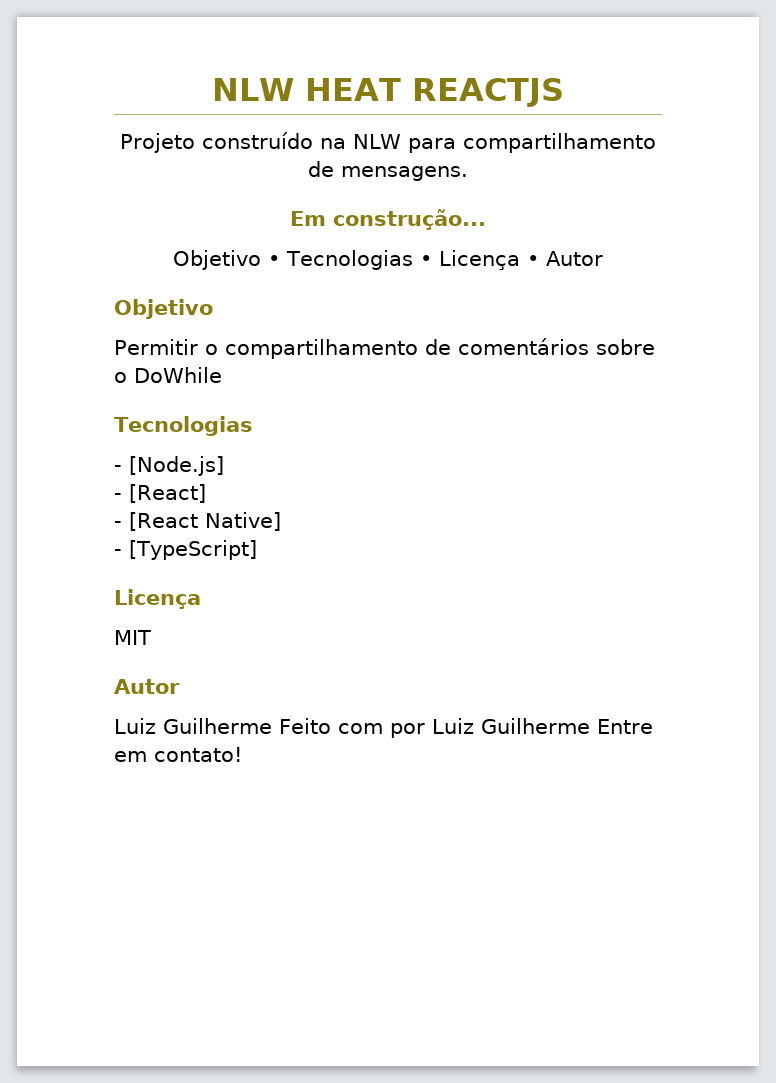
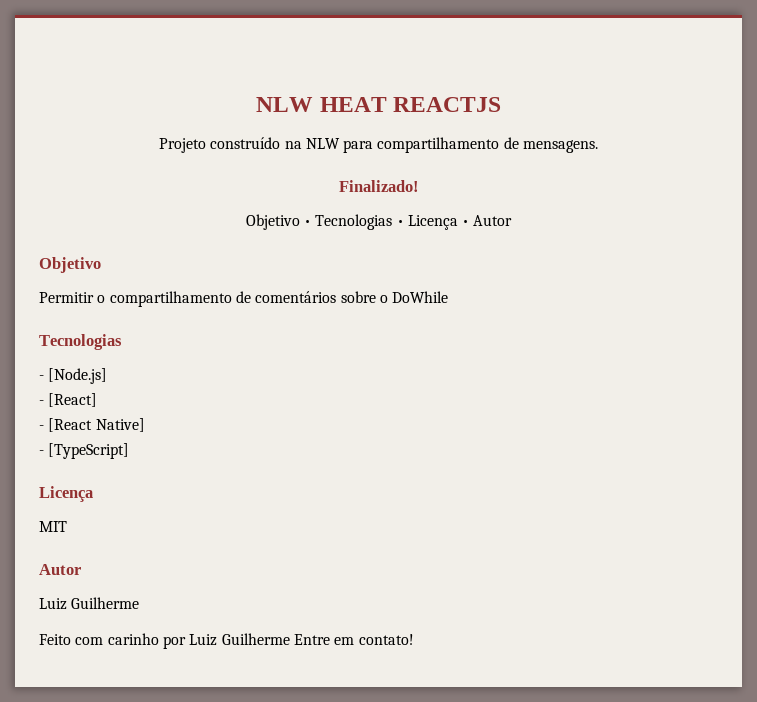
[290,209,486,230] Em construção... -> [338,180,419,192] Finalizado!
(272, 726) none -> (140, 603) //
(383, 728) none -> [107,633,159,645] carinho

